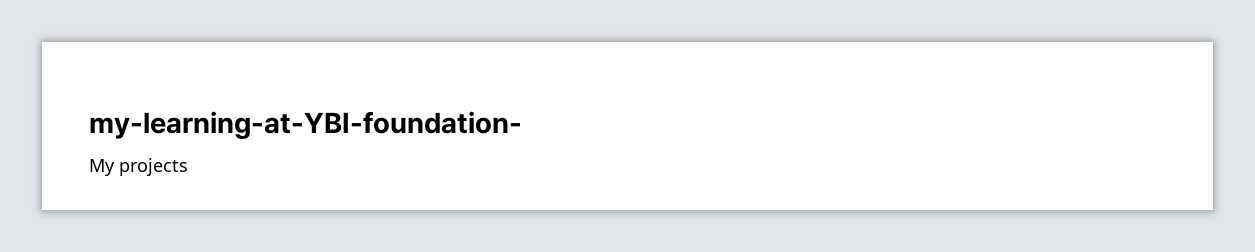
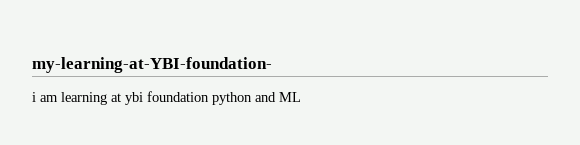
[89,158,188,176] My projects -> [32,91,301,105] i am learning at ybi foundation python and ML

